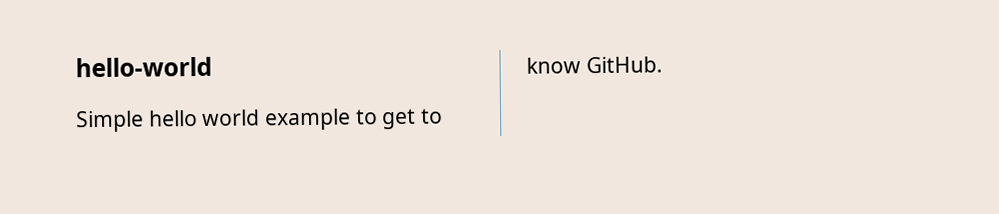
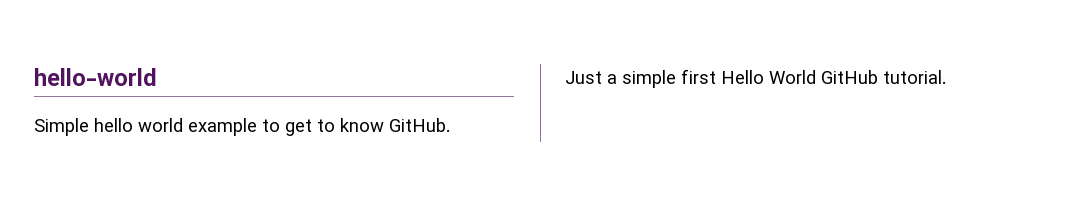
(663, 65) none -> [565,69,946,88] // Just a simple first Hello World GitHub tutorial.

